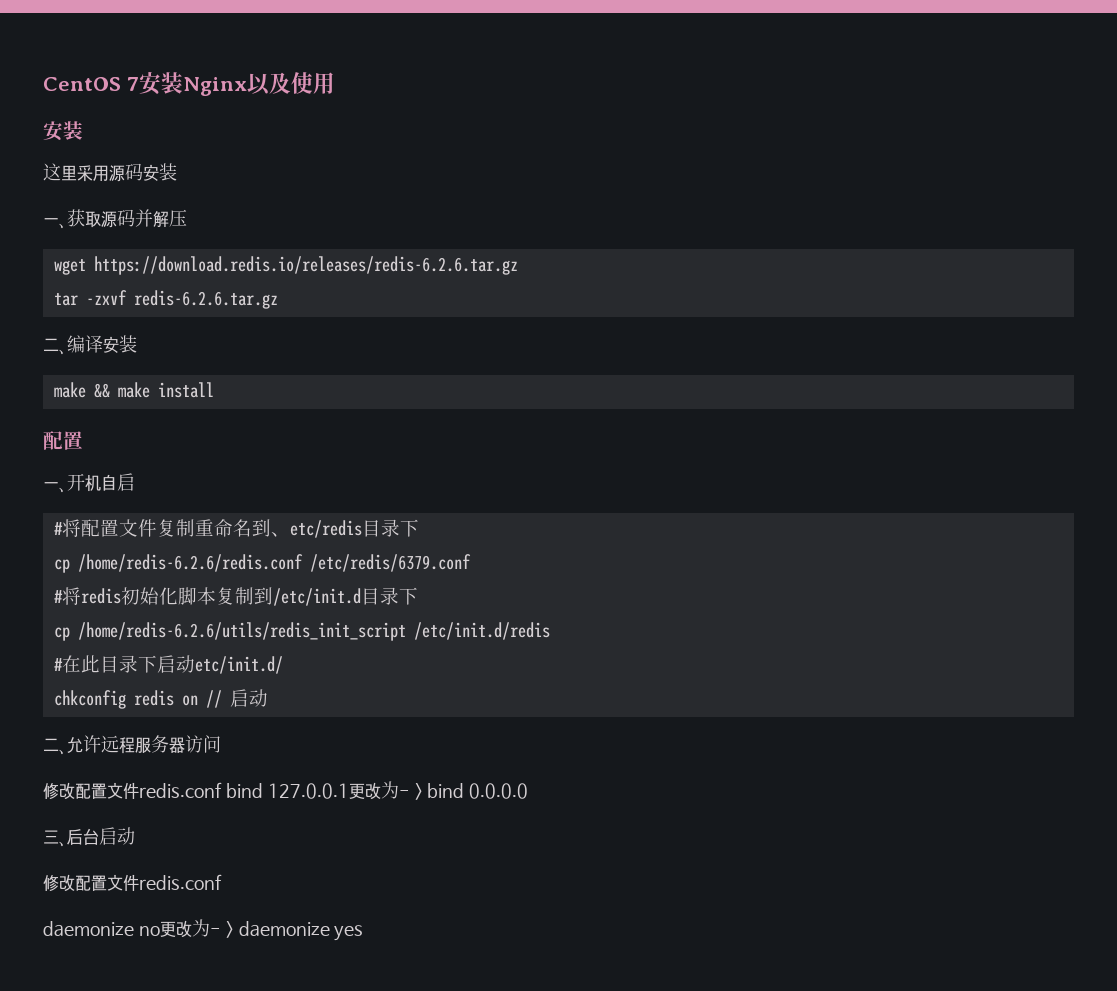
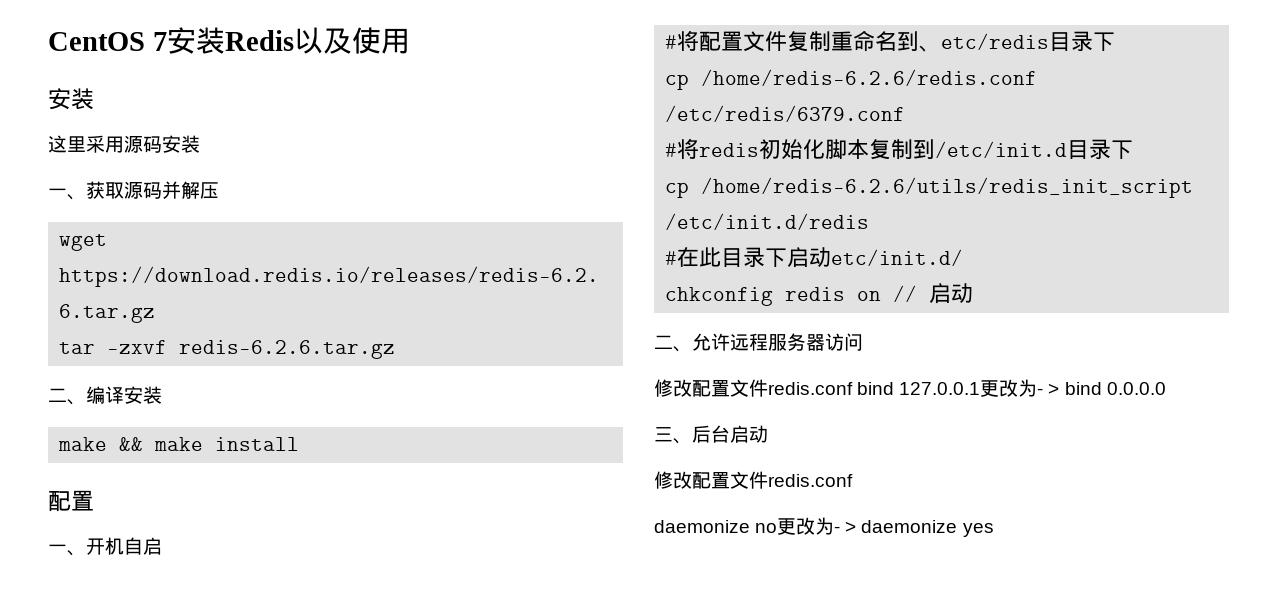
[182,77,247,96] Nginx -> [224,30,294,51] Redis

